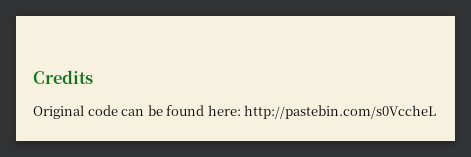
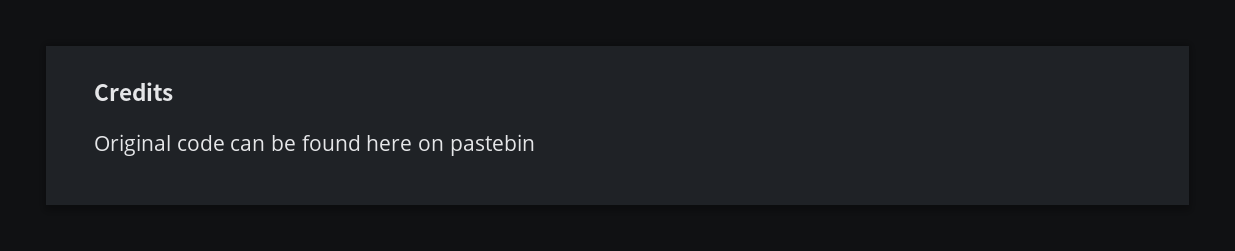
[207,105,437,119] here: http://pastebin.com/s0VccheL -> [366,134,535,156] here on pastebin

